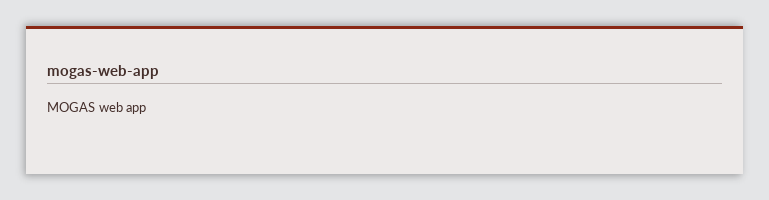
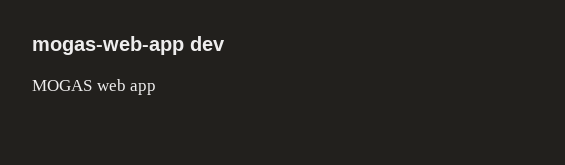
(159, 72) none -> [190,36,225,51] dev

